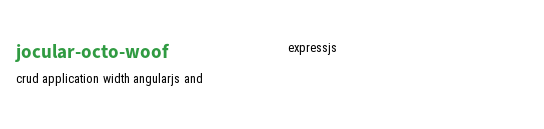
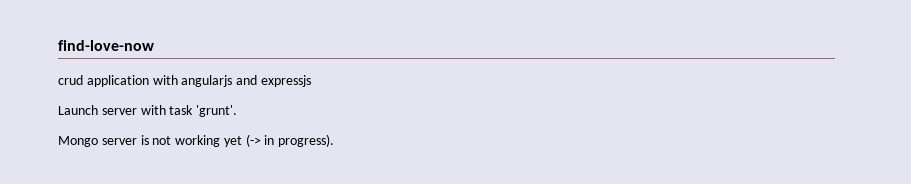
[15,43,170,62] jocular-octo-woof -> [58,40,154,51] find-love-now
[102,73,130,83] width -> [152,75,178,85] with
(337, 49) none -> [58,105,238,117] [58,134,335,147] // Launch server with task 'grunt'. // Mongo server is not working yet (-> in progress).

